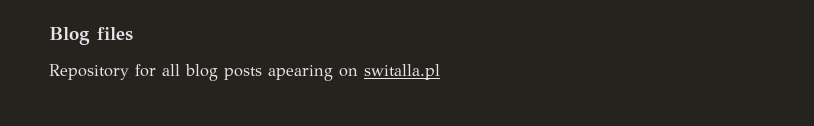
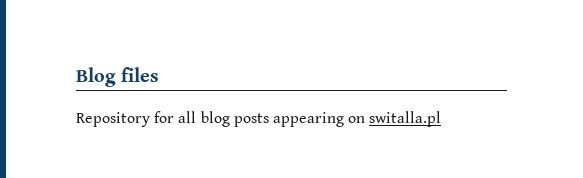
[268,65,333,81] apearing -> [272,112,344,127] appearing

